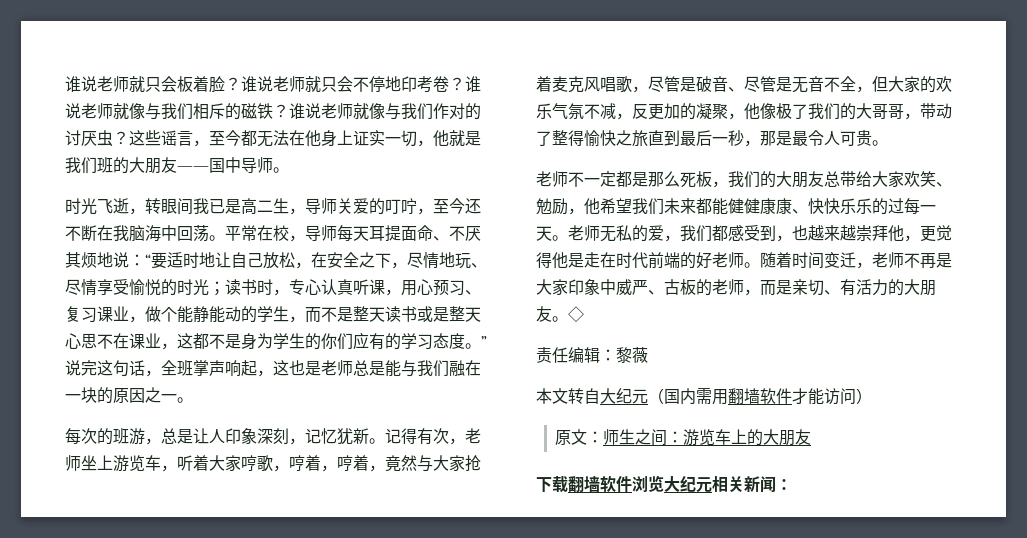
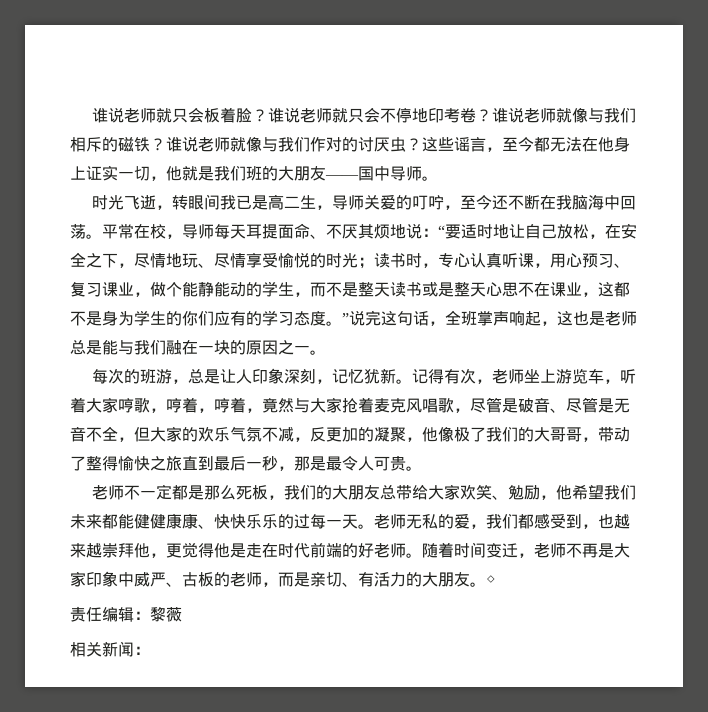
[536,388,872,405] [555,429,812,446] [536,475,712,493] 本文转自大纪元（国内需用翻墙软件才能访问） // 原文：师生之间：游览车上的大朋友 // 下载翻墙软件浏览大纪元 -> (182, 614) none

